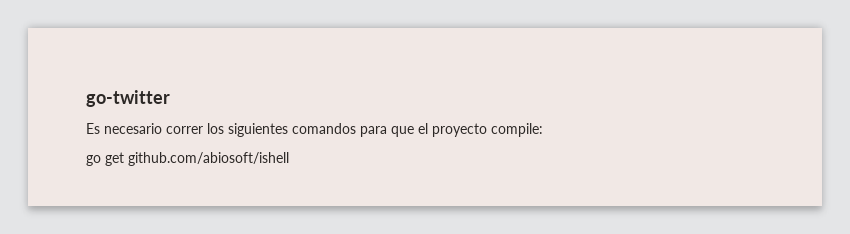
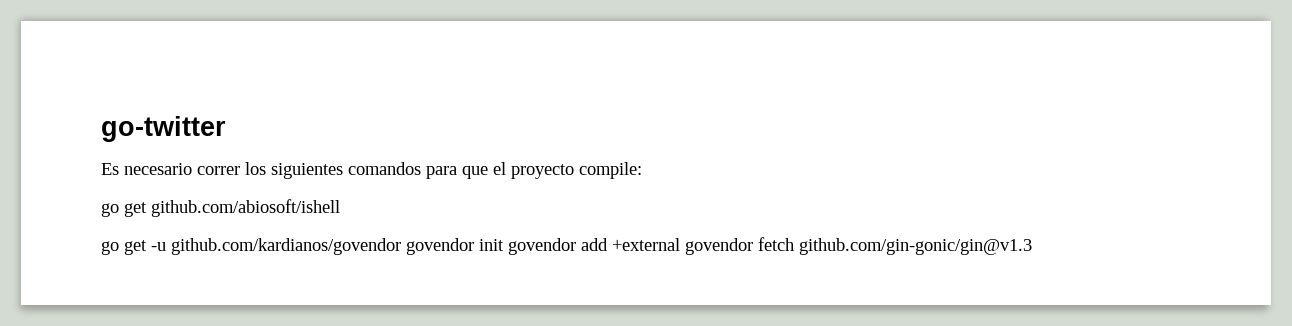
(289, 159) none -> [101,237,1032,255] // go get -u github.com/kardianos/govendor govendor init govendor add +external govendor fetch github.com/gin-gonic/gin@v1.3

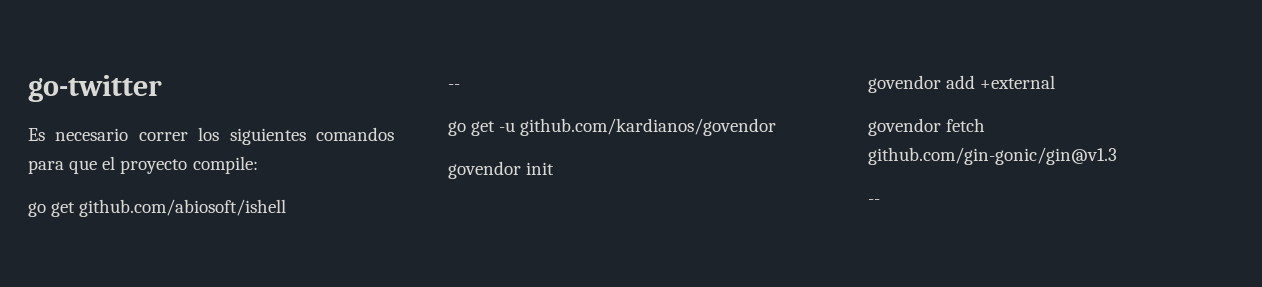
(340, 208) none -> [448,84,460,89] // --
(401, 246) none -> (777, 127) //
(504, 245) none -> (555, 168) //
(680, 244) none -> (1056, 82) //
(1032, 246) none -> [868,199,880,204] // --

